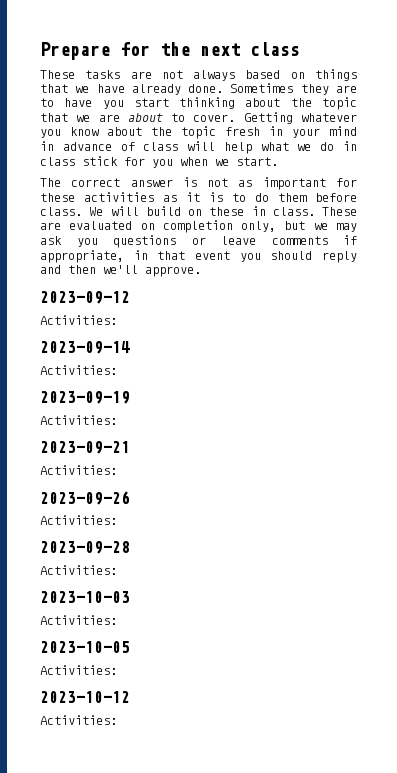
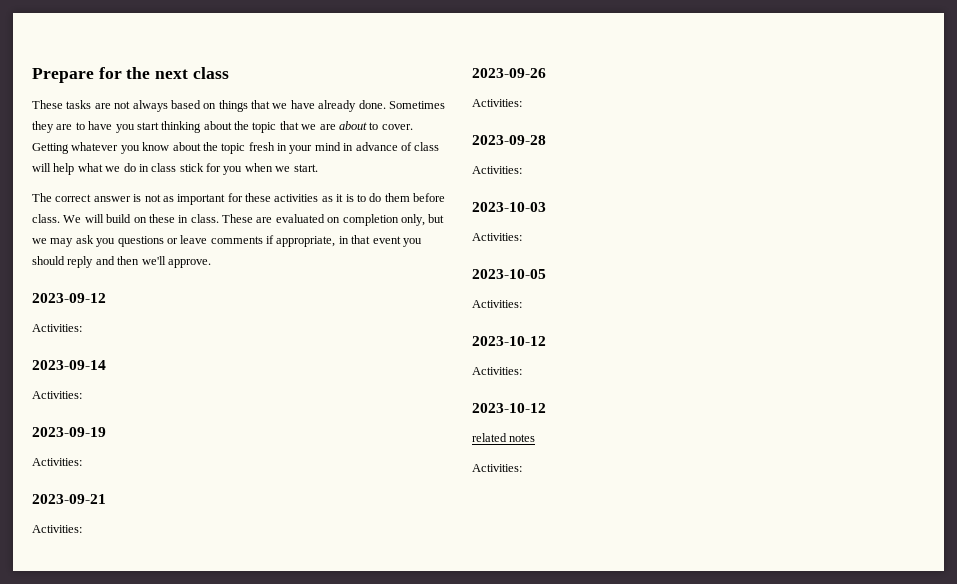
(117, 720) none -> [472,403,546,413] [472,433,536,442] [472,464,522,472] // 2023-10-12 // related notes // Activities:

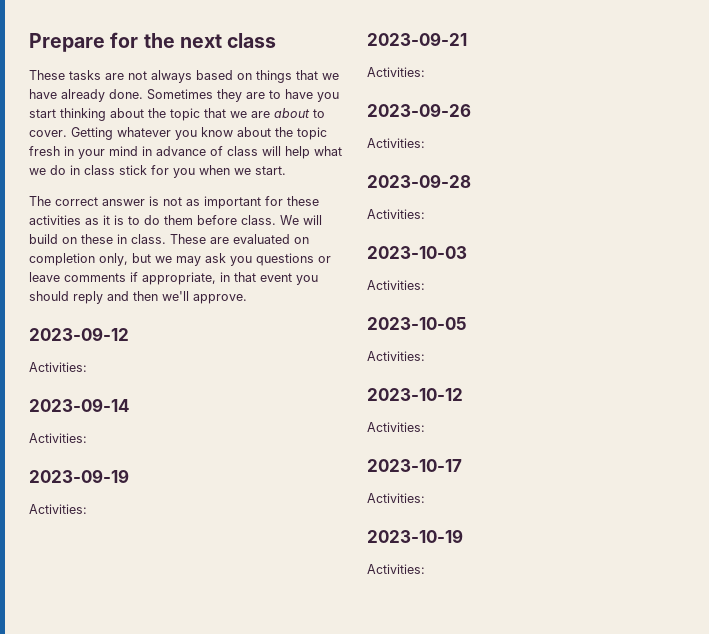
[472,403,546,413] [472,433,536,442] [472,464,522,472] 2023-10-12 // related notes // Activities: -> [367,459,462,472] [367,493,425,503] [367,529,463,543] [367,564,425,574] 2023-10-17 // Activities: // 2023-10-19 // Activities:

